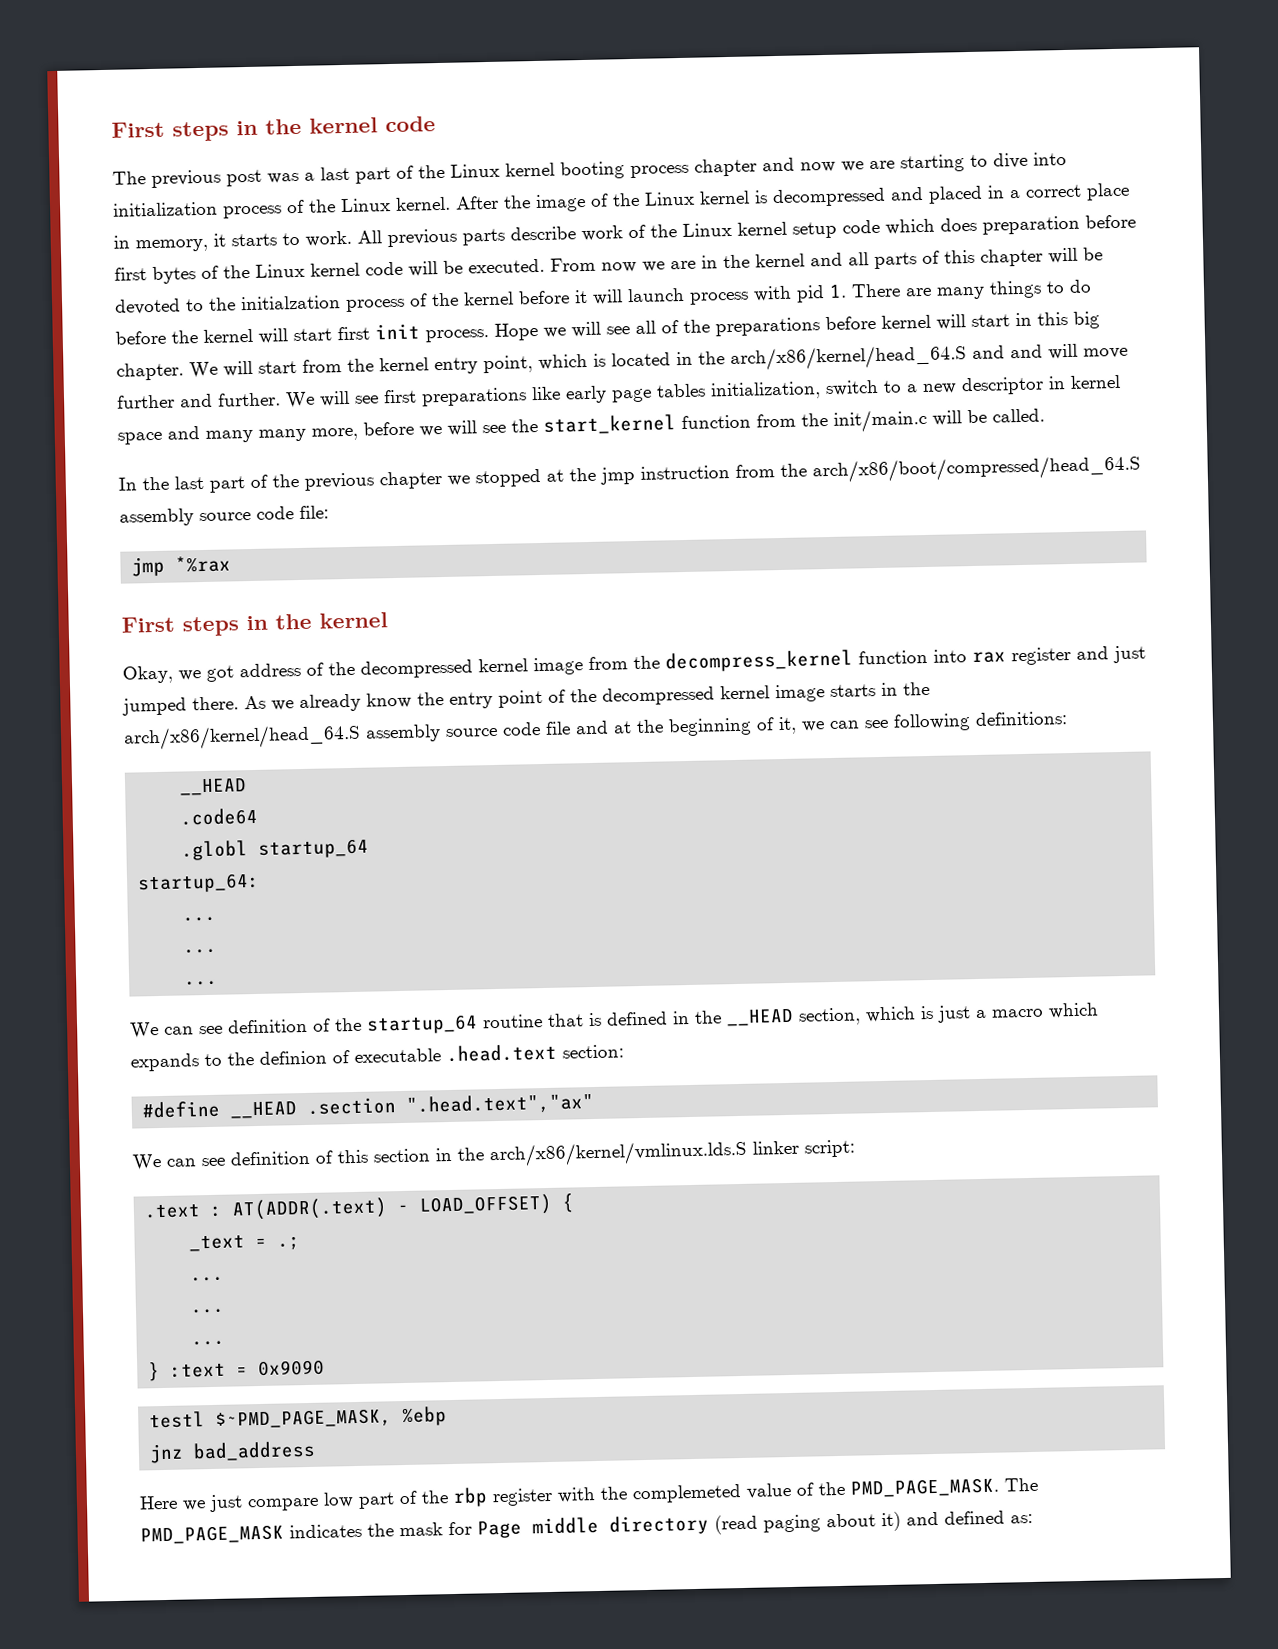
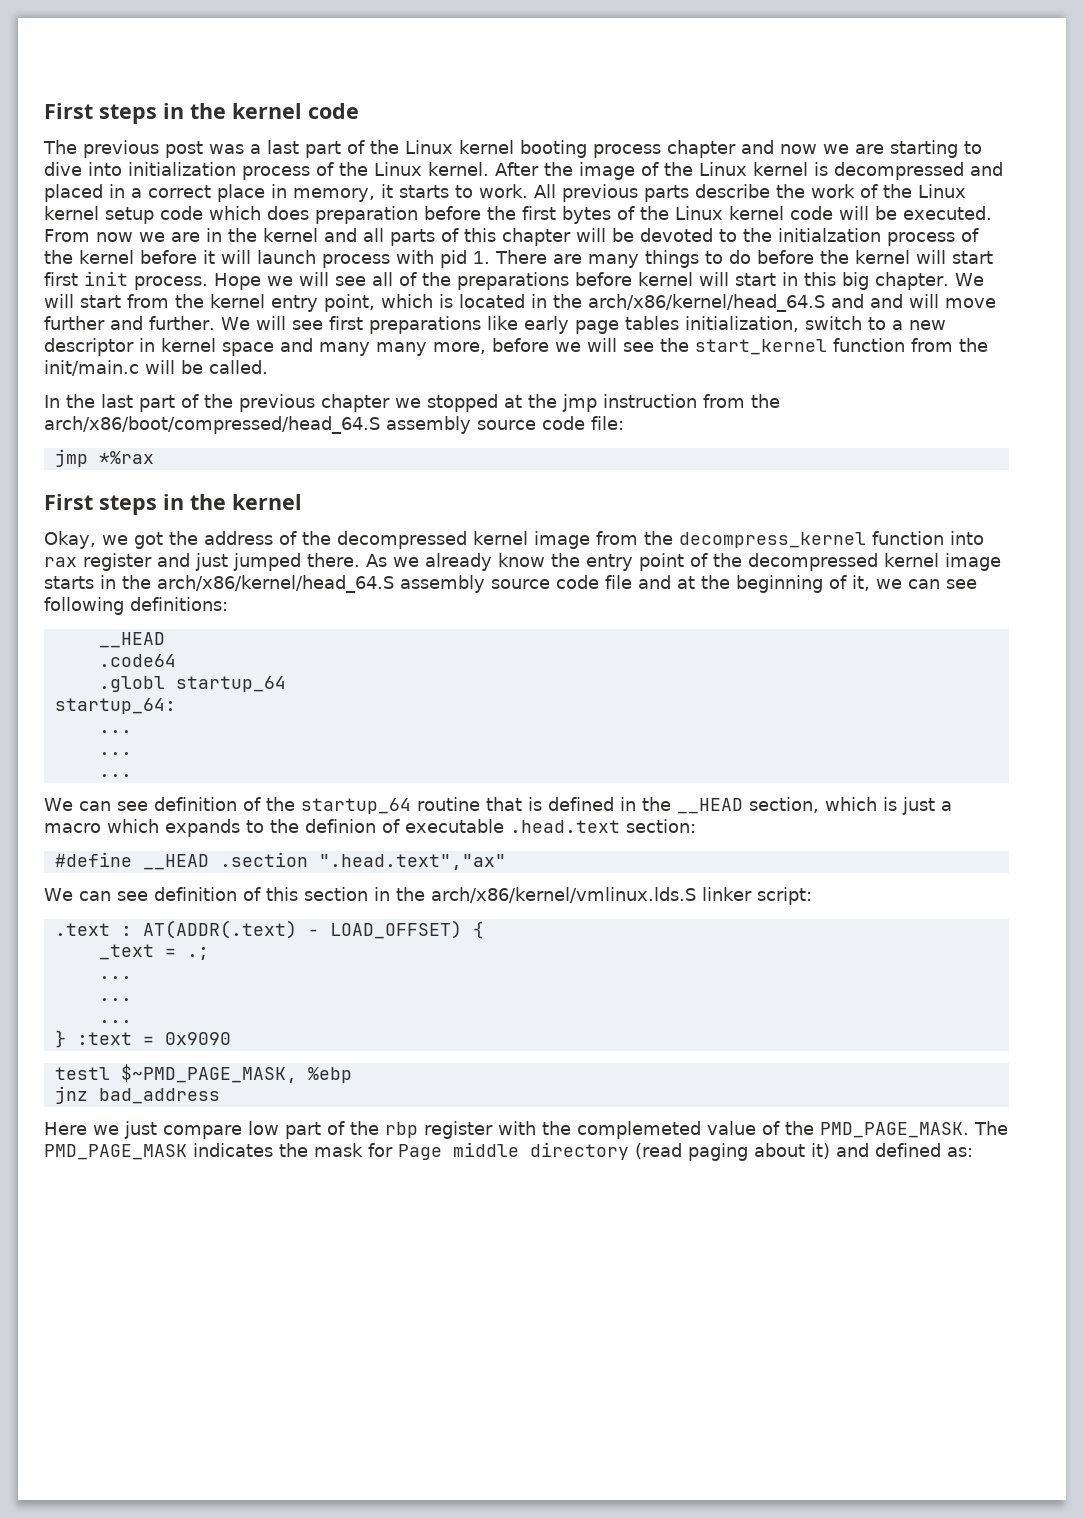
(576, 233) none -> [776,184,805,198] the
(1136, 221) none -> [487,206,516,220] the
(234, 673) none -> [169,531,198,545] the

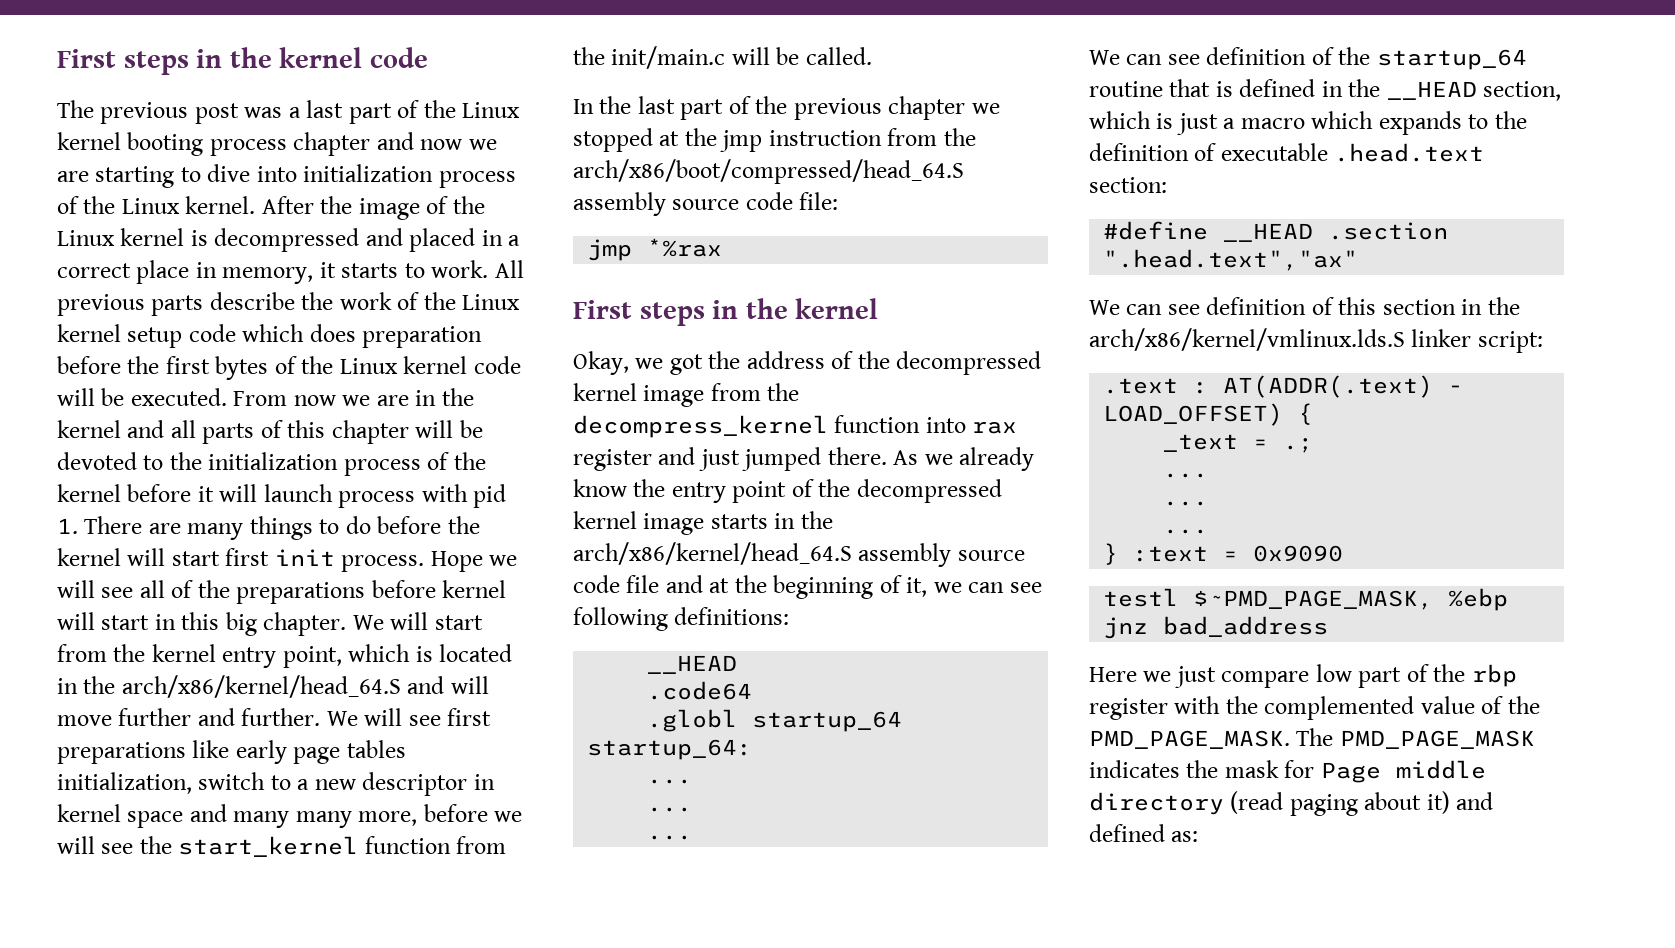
[777,228,881,242] initialzation -> [208,452,339,470] initialization
[870,294,903,308] and -> (445, 685) none
[305,819,376,833] definion -> [1089,143,1189,161] definition
[577,1121,701,1139] complemeted -> [1264,696,1415,720] complemented

